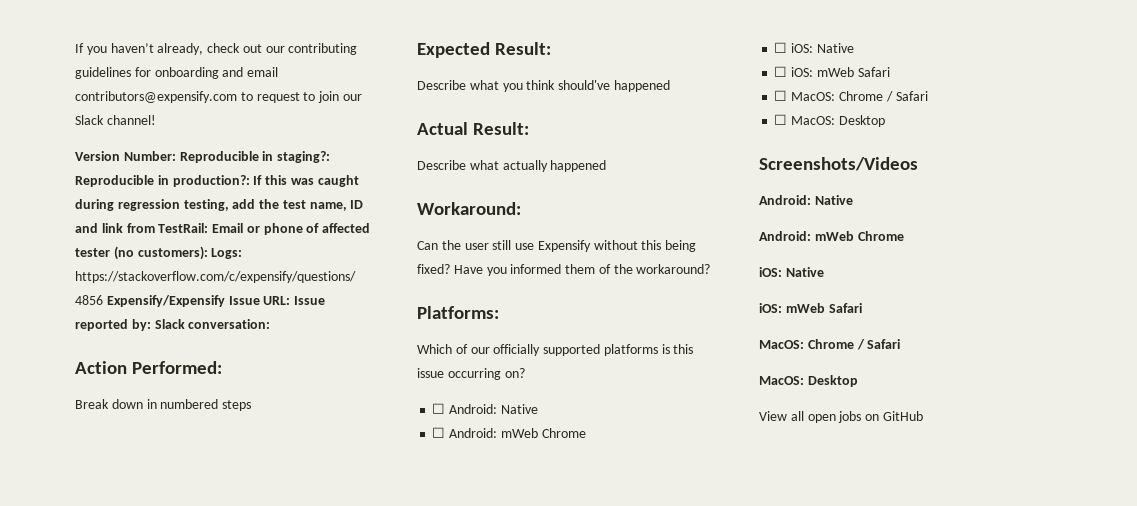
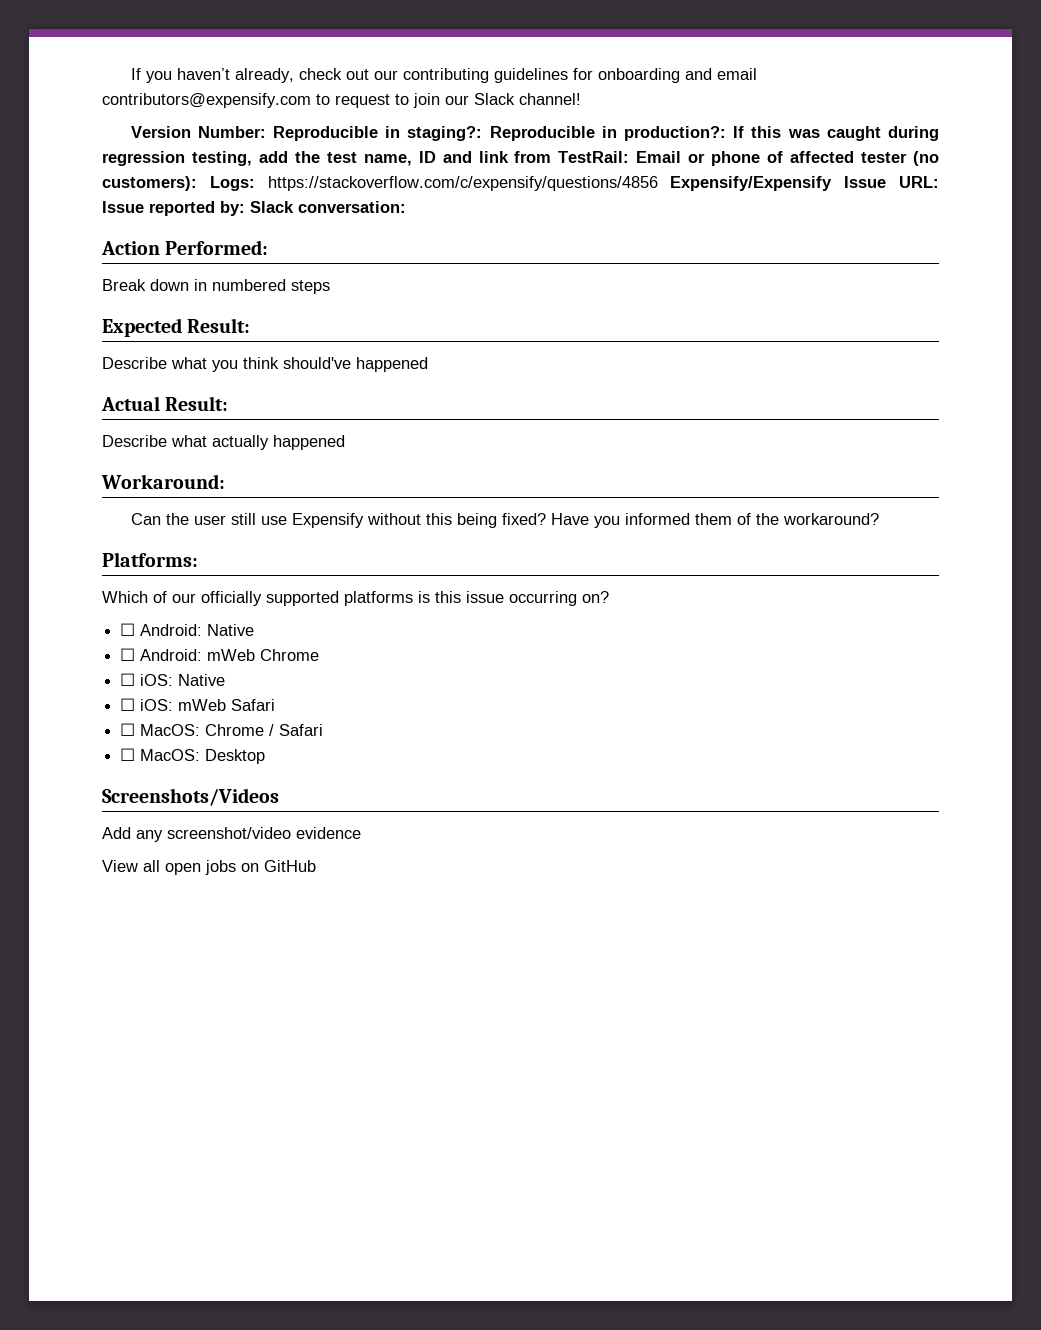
[759,195,853,205] [759,231,904,241] [759,267,824,277] [759,303,862,313] [759,339,901,350] [759,375,858,387] Android: Native // Android: mWeb Chrome // iOS: Native // iOS: mWeb Safari // MacOS: Chrome / Safari // MacOS: Desktop -> [102,827,361,842] Add any screenshot/video evidence

